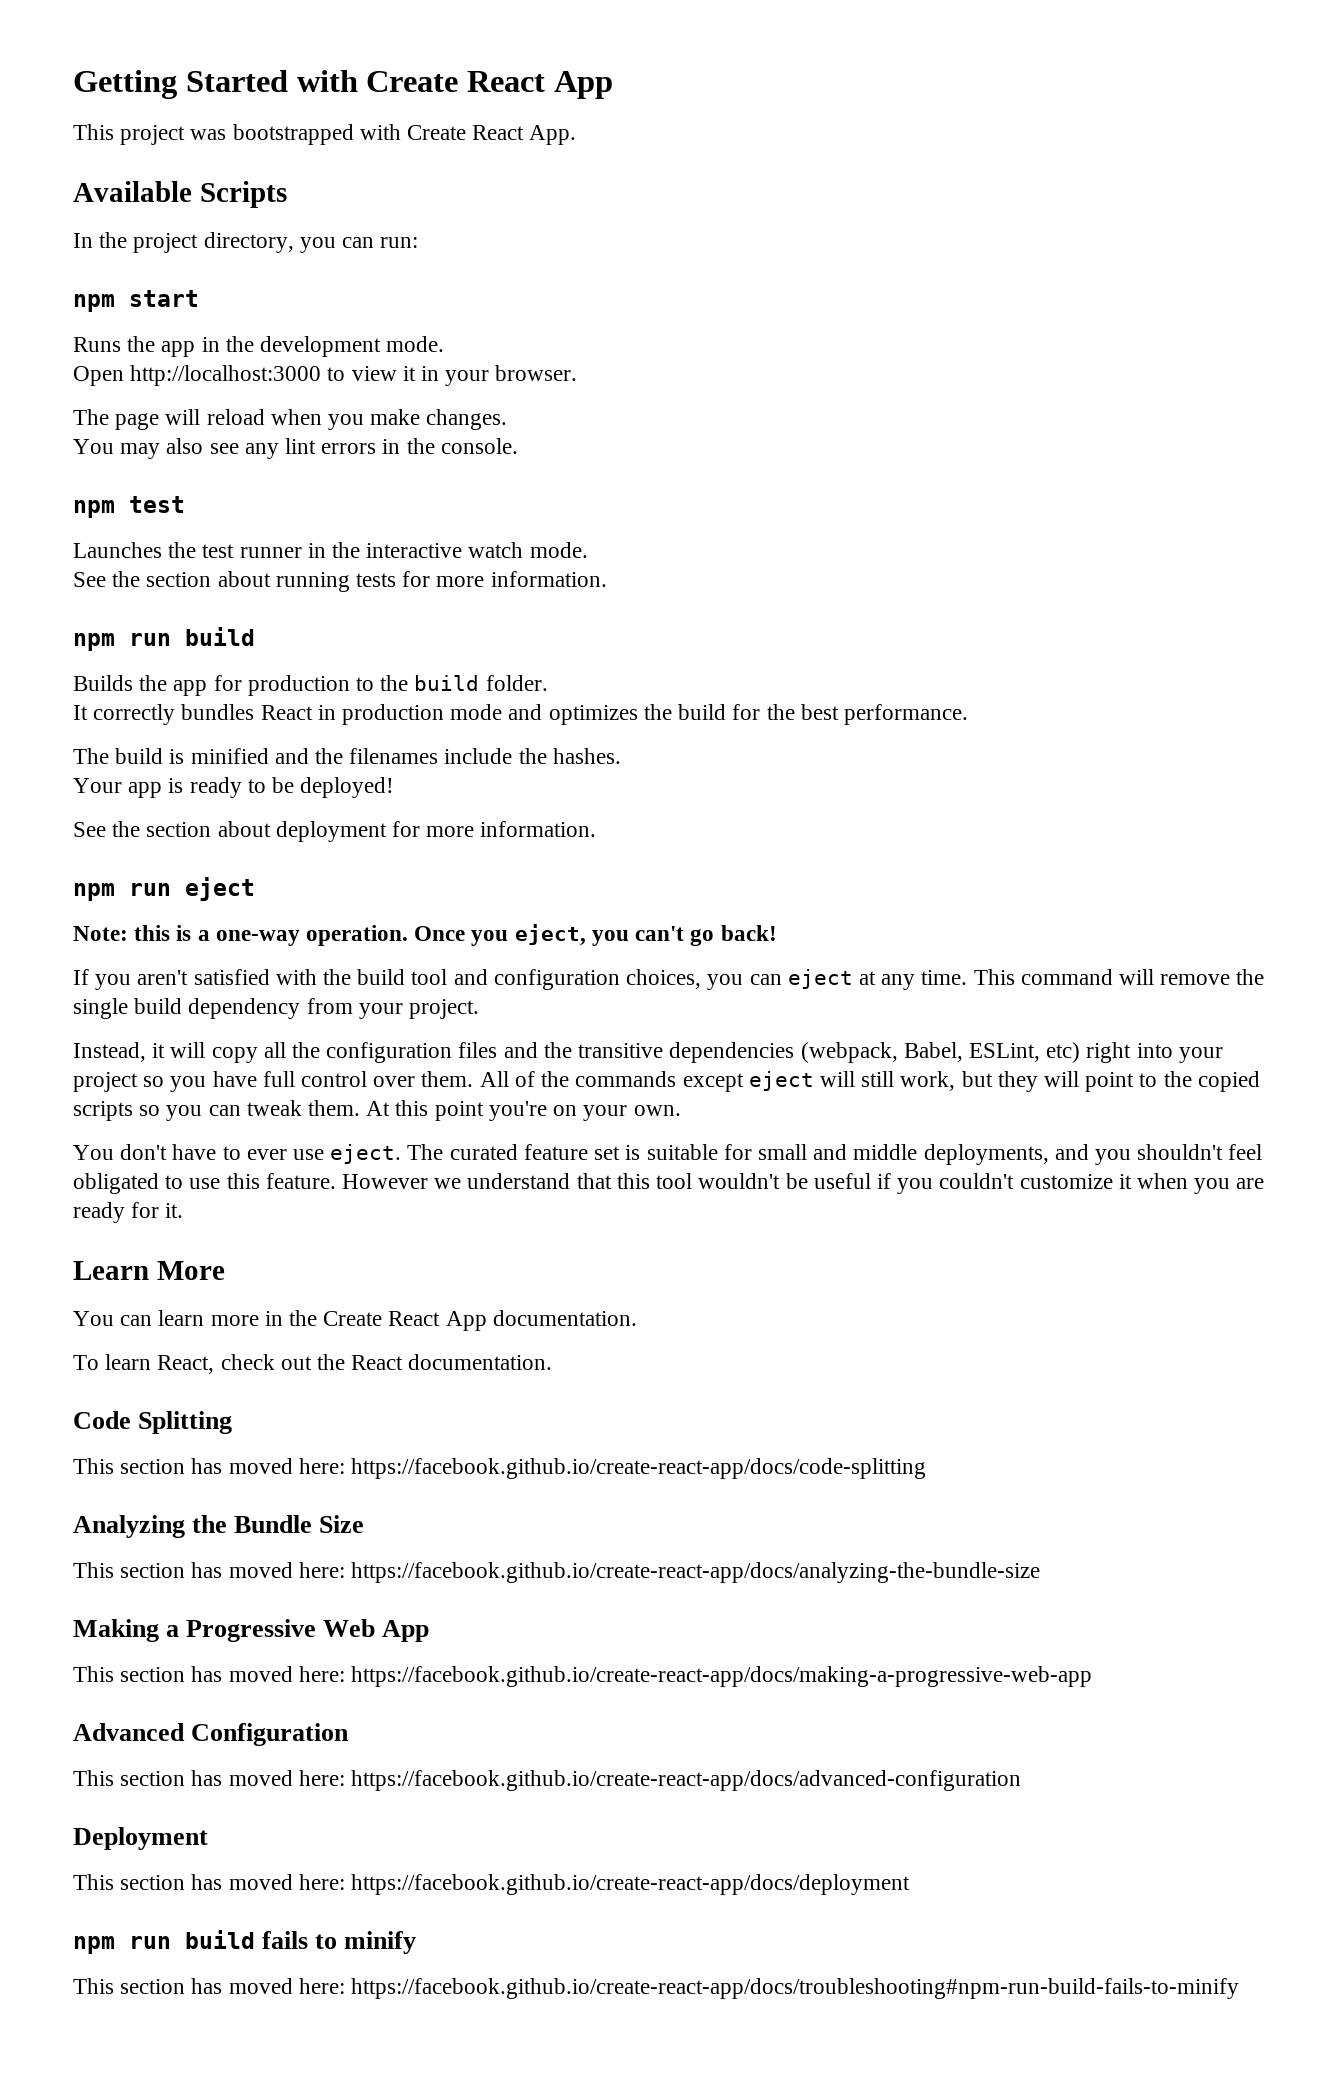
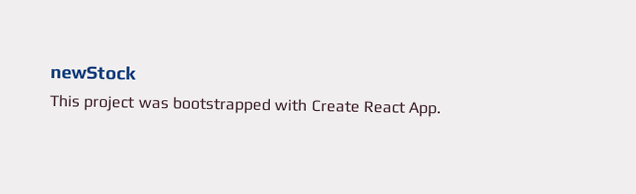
[73,70,613,99] Getting Started with Create React App -> [50,65,137,81] newStock
[73,181,287,208] [73,232,419,253] [73,290,199,312] [73,336,445,357] [73,365,578,386] [73,409,508,430] [73,438,518,459] [73,496,185,518] [73,542,588,558] [73,571,607,592] [73,627,255,651] [73,675,548,696] [73,704,968,725] [73,748,621,764] [73,777,395,798] [73,821,597,842] [73,877,255,901] [73,924,777,946] [73,969,1265,990] [73,998,480,1019] [73,1042,1223,1063] [73,1071,1260,1092] [73,1100,681,1121] [73,1144,1263,1165] [73,1173,1265,1194] [73,1202,184,1223] [73,1261,225,1280] [73,1310,637,1331] [73,1354,553,1374] [73,1411,233,1434] [73,1458,927,1479] [73,1515,365,1538] [73,1562,1041,1583] [73,1619,430,1642] [73,1666,1093,1687] [73,1723,350,1746] [73,1770,1022,1791] [73,1827,208,1850] [73,1874,911,1895] [73,1930,417,1954] [73,1978,1240,1999] // Available Scripts // In the project directory, you can run: // npm start // Runs the app in the development mode. // Open http://localhost:3000 to view it in your browser. // The page will reload when you make changes. // You may also see any lint errors in the console. // npm test // Launches the test runner in the interactive watch mode. // See the section about running tests for more information. // npm run build // Builds the app for production to the build folder. // It correctly bundles React in production mode and optimizes the build for the best performance. // The build is minified and the filenames include the hashes. // Your app is ready to be deployed! // See the section about deployment for more information. // npm run eject // Note: this is a one-way operation. Once you eject, you can't go back! // If you aren't satisfied with the build tool and configuration choices, you can eject at any time. This command will remove the single build dependency from your project. // Instead, it will copy all the configuration files and the transitive dependencies (webpack, Babel, ESLint, etc) right into your project so you have full control over them. All of the commands except eject will still work, but they will point to the copied scripts so you can tweak them. At this point you're on your own. // You don't have to ever use eject. The curated feature set is suitable for small and middle deployments, and you shouldn't feel obligated to use this feature. However we understand that this tool wouldn't be useful if you couldn't customize it when you are ready for it. // Learn More // You can learn more in the Create React App documentation. // To learn React, check out the React documentation. // Code Splitting // This section has moved here: https://facebook.github.io/create-react-app/docs/code-splitting // Analyzing the Bundle Size // This section has moved here: https://facebook.github.io/create-react-app/docs/analyzing-the-bundle-size // Making a Progressive Web App // This section has moved here: https://facebook.github.io/create-react-app/docs/making-a-progressive-web-app // Advanced Configuration // This section has moved here: https://facebook.github.io/create-react-app/docs/advanced-configuration // Deployment // This section has moved here: https://facebook.github.io/create-react-app/docs/deployment // npm run build fails to minify // This section has moved here: https://facebook.github.io/create-react-app/docs/troubleshooting#npm-run-build-fails-to-minify -> (442, 109) none

